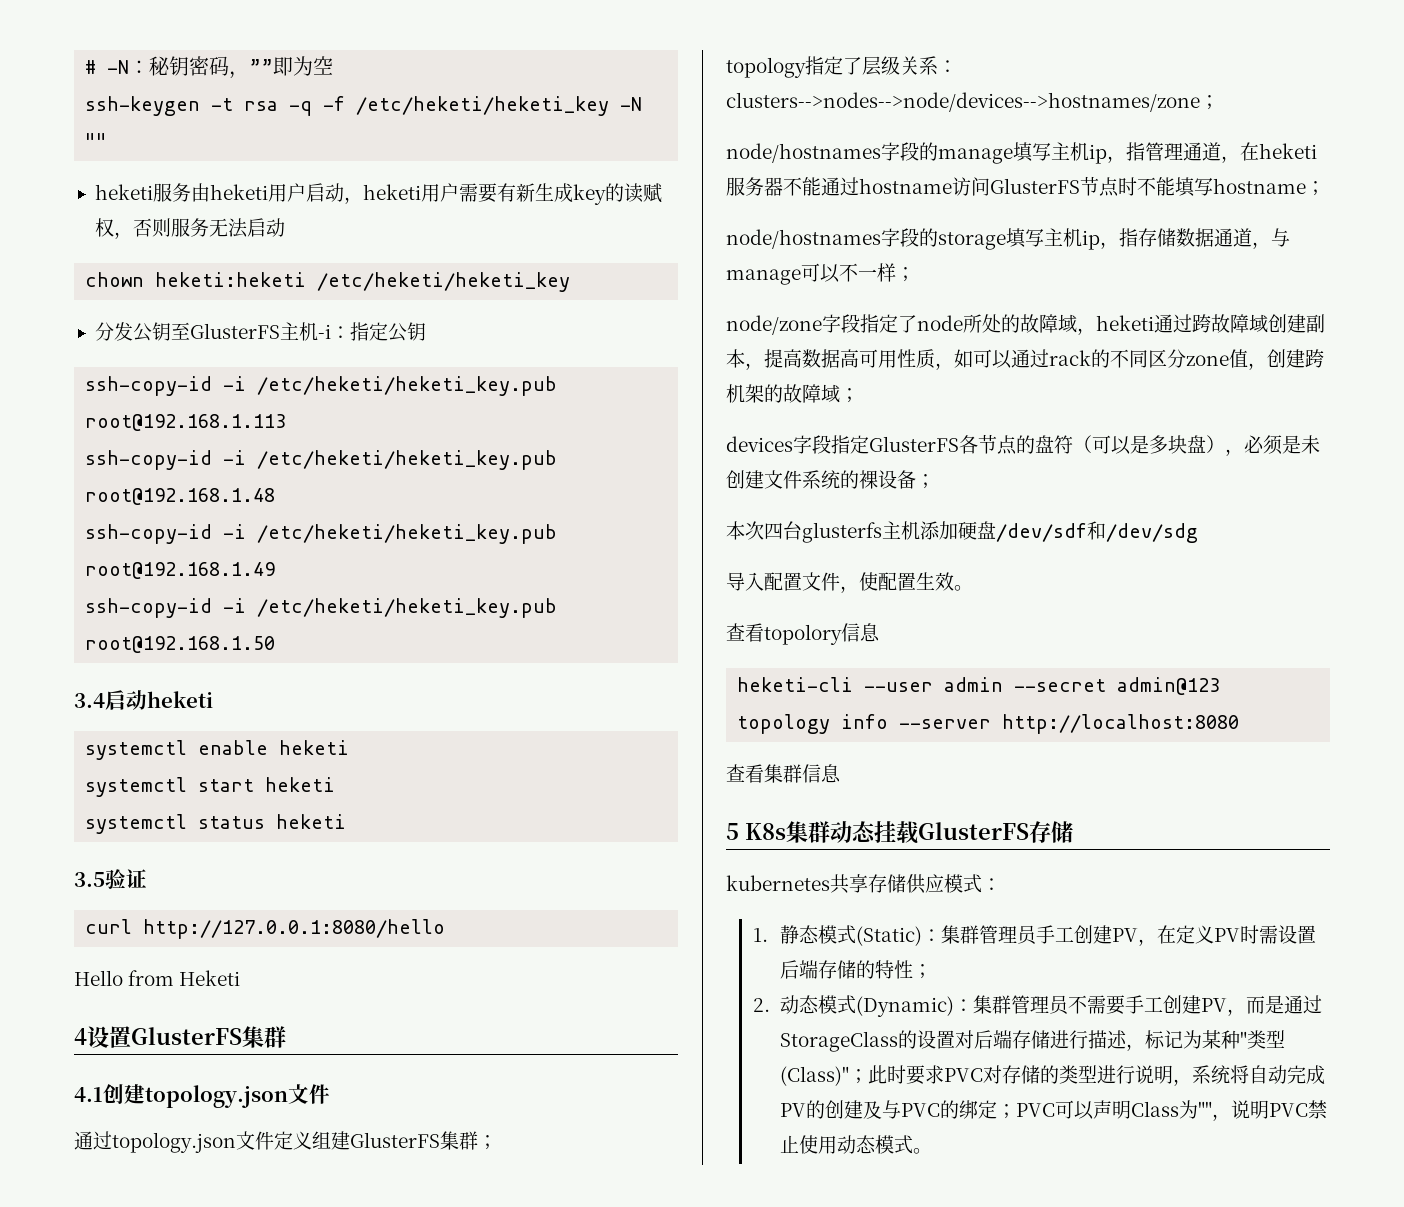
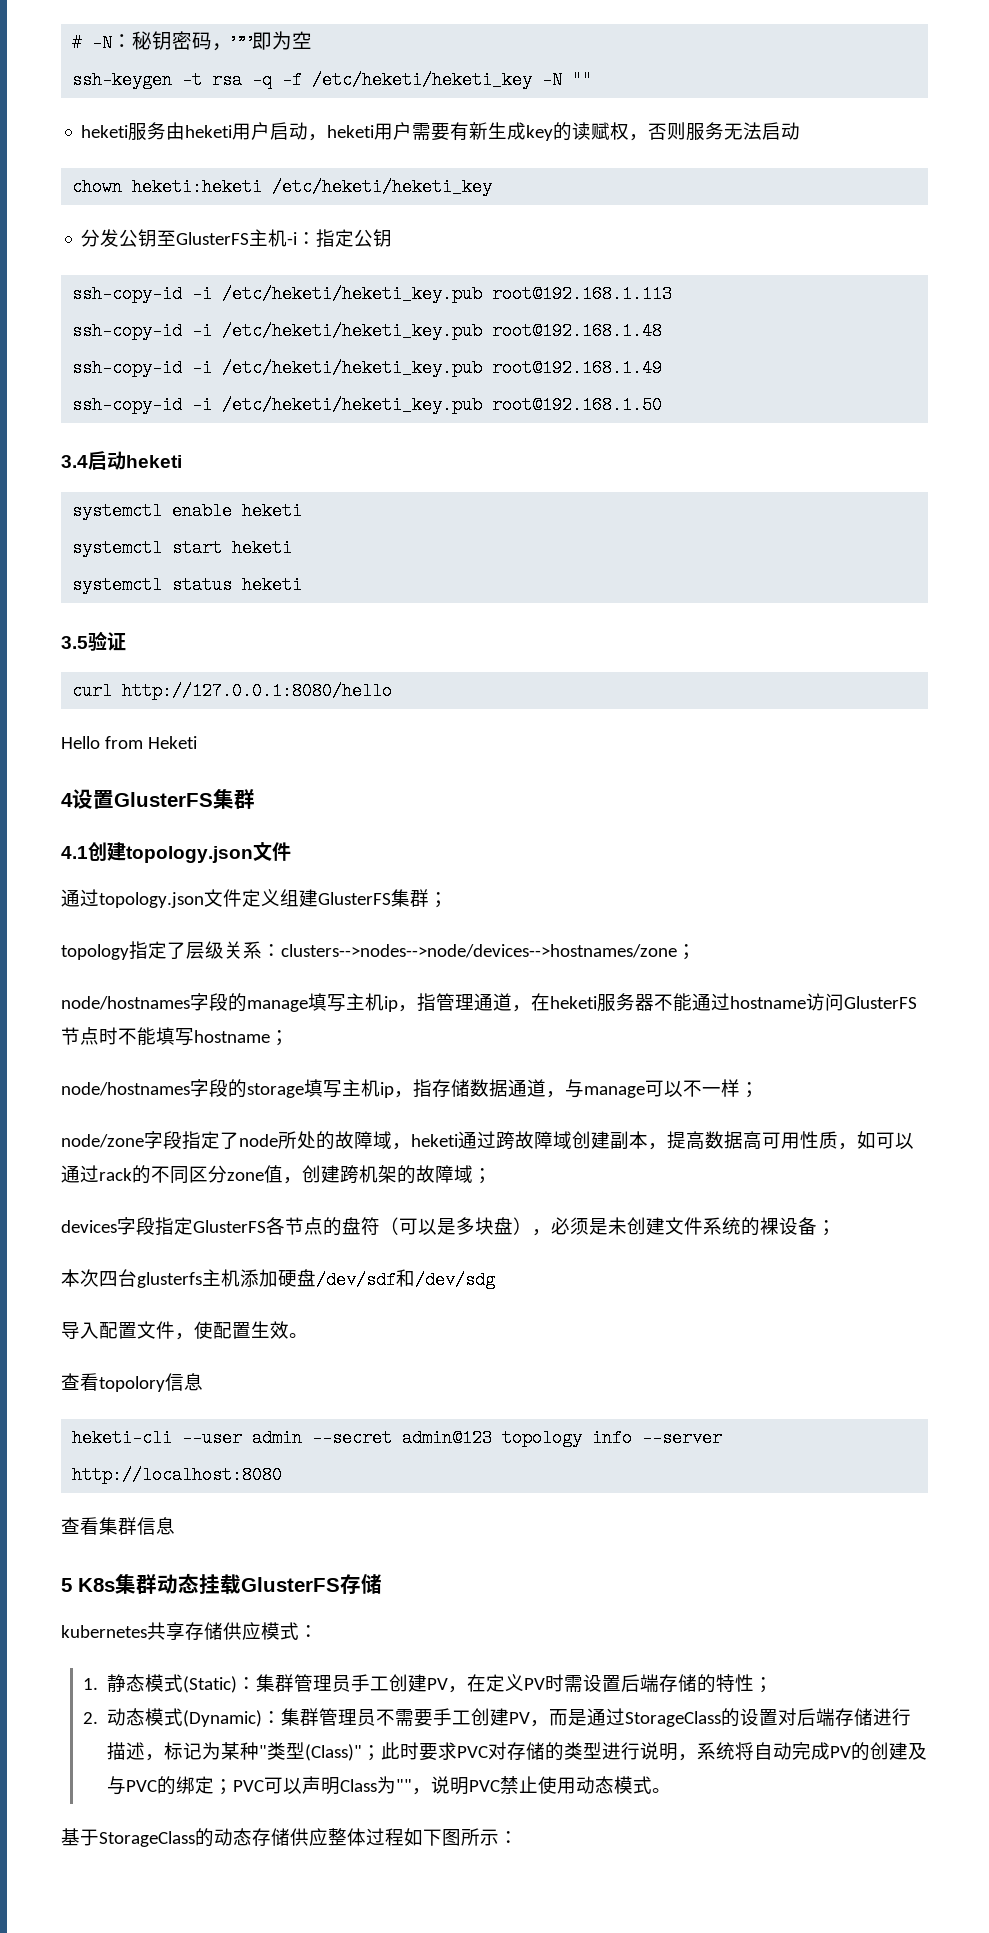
(932, 1151) none -> [61,1828,518,1847] // 基于StorageClass的动态存储供应整体过程如下图所示：

